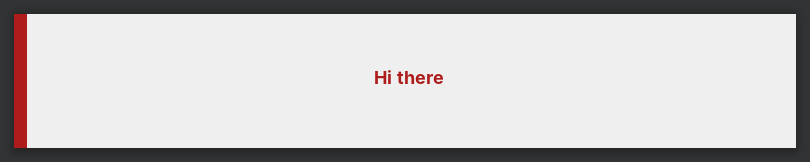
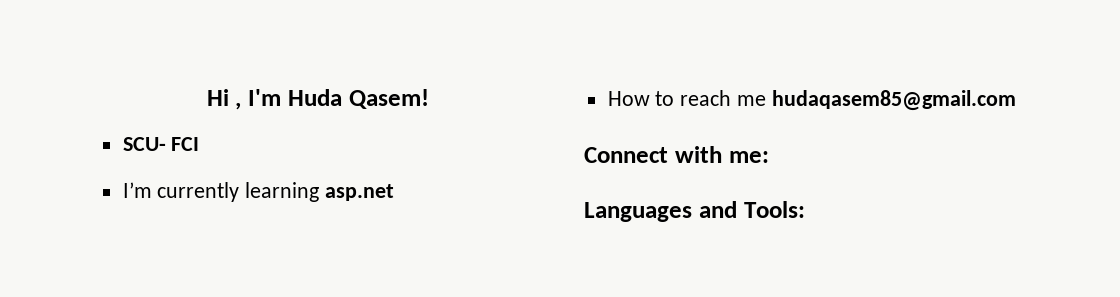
[396,71,444,84] there -> [235,89,429,110] [122,137,200,151] [122,182,395,202] [607,90,1016,111] [584,146,769,163] [584,201,805,222] , I'm Huda Qasem! // SCU- FCI // I’m currently learning asp.net // How to reach me hudaqasem85@gmail.com // Connect with me: // Languages and Tools:

